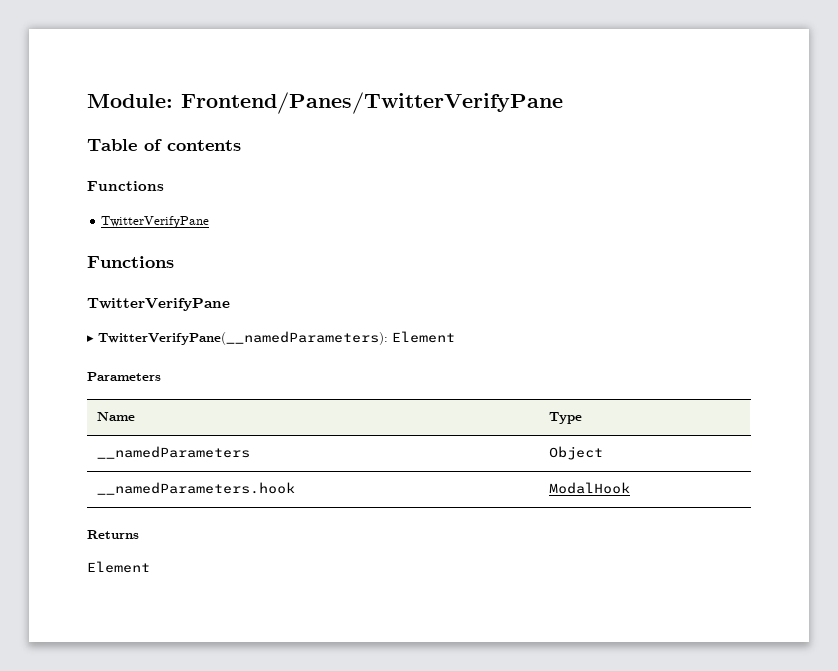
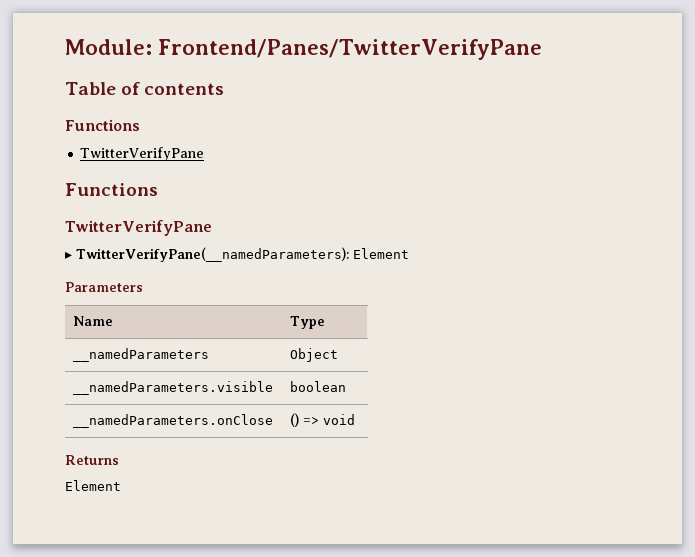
[97,482,296,495] [549,482,631,494] __namedParameters.hook | ModalHook -> [73,381,274,395] [290,381,347,392] [73,414,274,428] [290,413,356,427] __namedParameters.visible | boolean // __namedParameters.onClose | () => void

